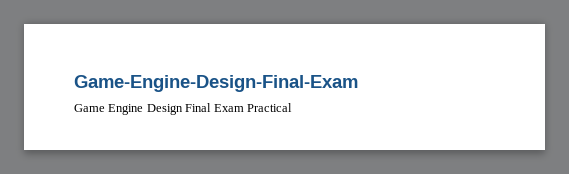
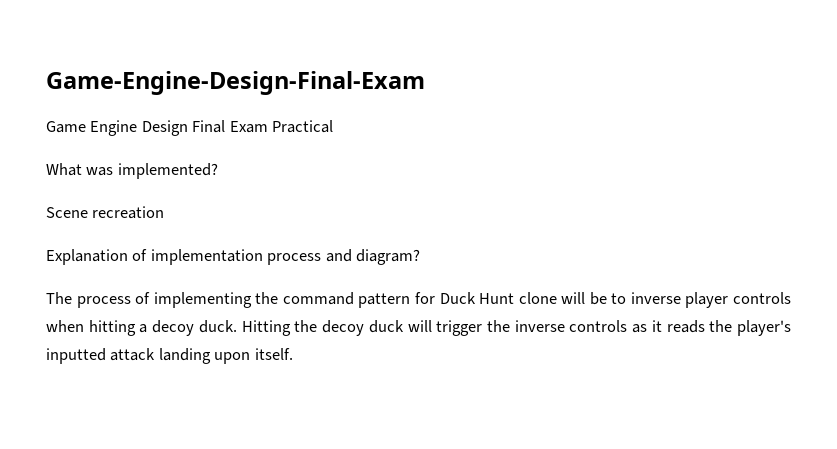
(292, 107) none -> [46,163,218,179] [46,206,165,219] [46,249,421,265] [46,292,791,308] [46,320,791,336] [46,348,293,364] // What was implemented? // Scene recreation // Explanation of implementation process and diagram? // The process of implementing the command pattern for Duck Hunt clone will be to inverse player controls when hitting a decoy duck. Hitting the decoy duck will trigger the inverse controls as it reads the player's inputted attack landing upon itself.

